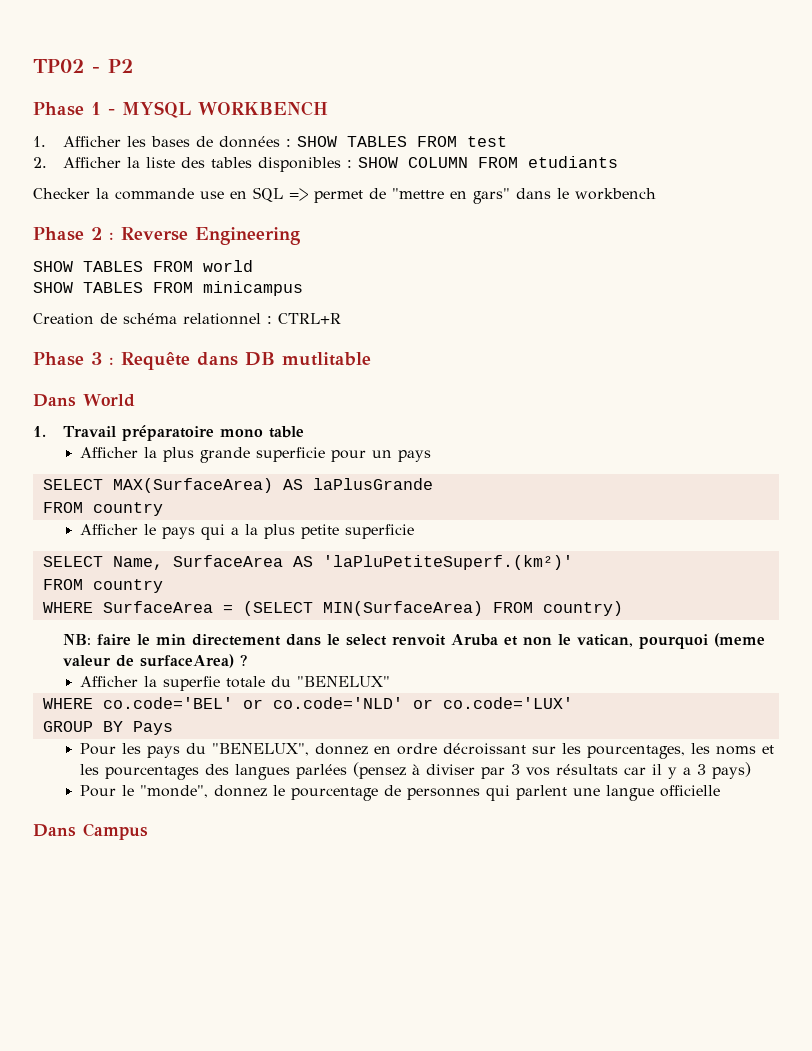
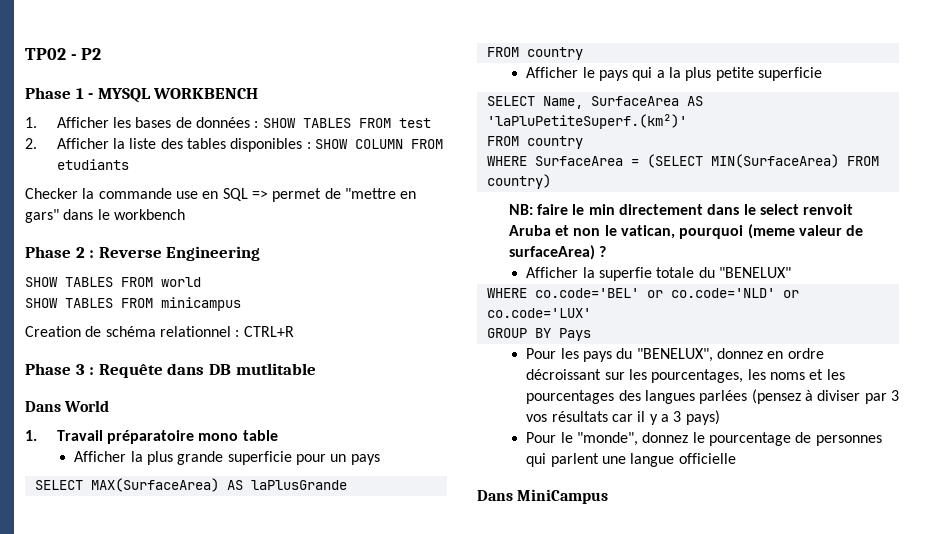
[83,823,148,840] Campus -> [517,489,609,504] MiniCampus

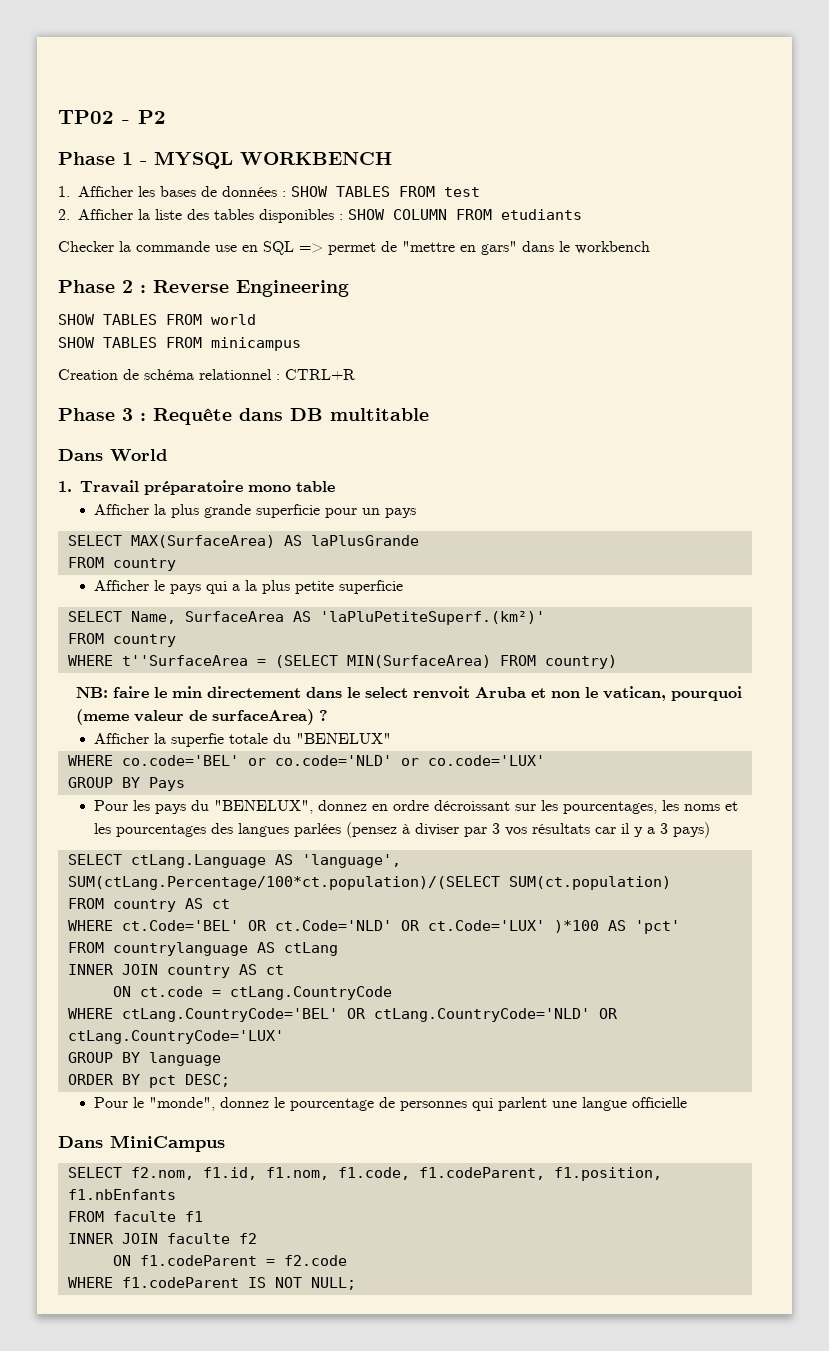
[235,363,316,375] mutlitable -> [330,408,429,421] multitable
[534,156,623,166] SurfaceArea -> [121,655,248,666] t''SurfaceArea
(720, 417) none -> [67,854,401,868] [67,876,671,890] [67,898,230,912] [67,920,680,934] [67,942,338,956] [67,964,284,978] [112,986,392,1000] [67,1008,618,1022] [67,1030,284,1044] [67,1052,221,1066] [67,1074,230,1088] // SELECT ctLang.Language AS 'language', SUM(ctLang.Percentage/100*ct.population)/(SELECT SUM(ct.population) // FROM country AS ct // WHERE ct.Code='BEL' OR ct.Code='NLD' OR ct.Code='LUX' )*100 AS 'pct' // FROM countrylanguage AS ctLang // INNER JOIN country AS ct // ON ct.code = ctLang.CountryCode // WHERE ctLang.CountryCode='BEL' OR ctLang.CountryCode='NLD' OR ctLang.CountryCode='LUX' // GROUP BY language // ORDER BY pct DESC;
(609, 496) none -> [67,1167,662,1181] [67,1189,176,1200] [67,1211,203,1222] [67,1233,257,1244] [112,1255,347,1266] [67,1277,356,1290] // SELECT f2.nom, f1.id, f1.nom, f1.code, f1.codeParent, f1.position, f1.nbEnfants // FROM faculte f1 // INNER JOIN faculte f2 // ON f1.codeParent = f2.code // WHERE f1.codeParent IS NOT NULL;

